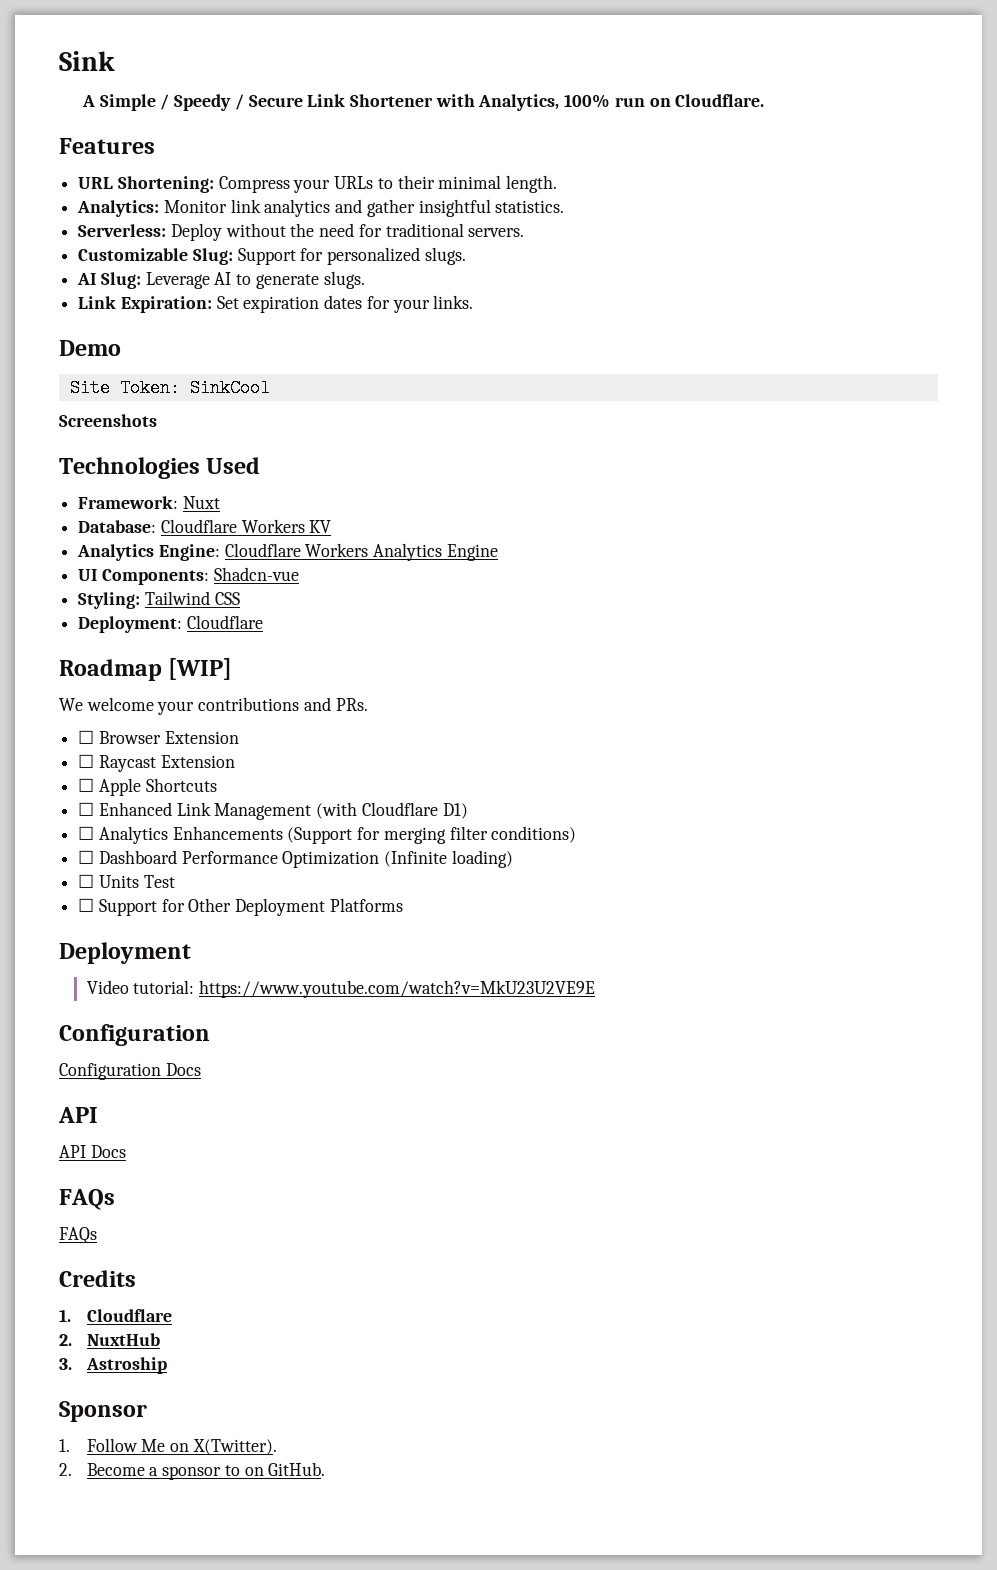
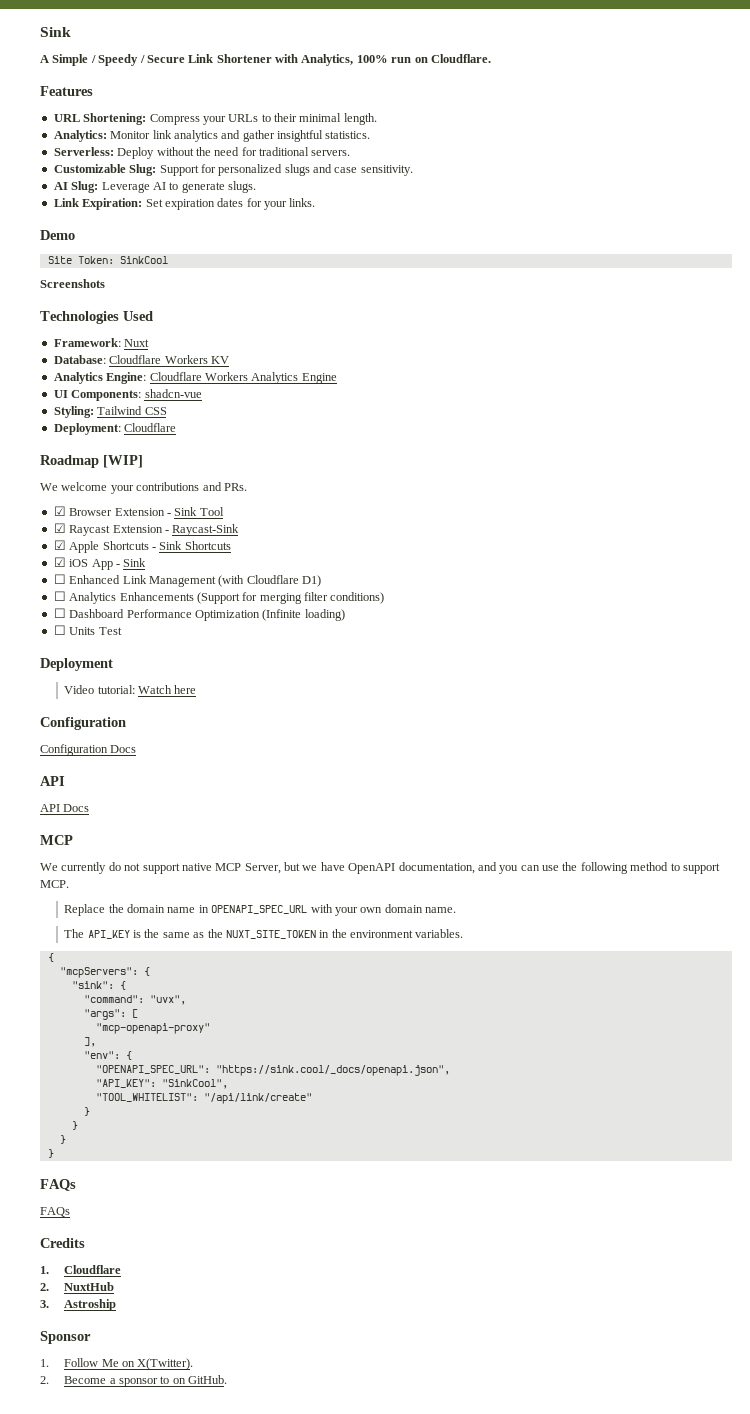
[424,247,466,265] slugs. -> [284,164,413,176] slugs and case sensitivity.
[213,567,299,581] Shadcn-vue -> [144,389,202,398] shadcn-vue
[78,730,95,744] ☐ -> [53,506,66,516] ☑
[78,754,95,768] // ☐ -> [166,507,224,516] [53,523,66,533] - Sink Tool // ☑
[78,778,95,792] // ☐ -> [164,524,240,536] [53,540,66,550] - Raycast-Sink // ☑
(217, 785) none -> [151,541,231,550] [53,557,147,570] - Sink Shortcuts // ☑ iOS App - Sink
[78,898,403,916] // ☐ Support for Other Deployment Platforms -> (122, 631) none
[199,980,596,998] https://www.youtube.com/watch?v=MkU23U2VE9E -> [138,685,197,694] Watch here
(126, 1151) none -> [40,835,73,845] [40,862,720,874] [40,880,69,888] [64,904,457,916] [64,929,464,939] [47,953,54,962] [59,967,150,978] [71,981,126,990] [83,995,186,1005] [83,1009,138,1020] [95,1023,210,1034] [83,1037,96,1047] [83,1051,132,1060] [95,1065,450,1076] [95,1079,228,1089] [95,1093,312,1104] [83,1107,90,1116] [71,1121,78,1130] [59,1135,66,1144] [47,1149,54,1158] // MCP // We currently do not support native MCP Server, but we have OpenAPI documentation, and you can use the following method to support MCP. // Replace the domain name in OPENAPI_SPEC_URL with your own domain name. // The API_KEY is the same as the NUXT_SITE_TOKEN in the environment variables. // { // "mcpServers": { // "sink": { // "command": "uvx", // "args": [ // "mcp-openapi-proxy" // ], // "env": { // "OPENAPI_SPEC_URL": "https://sink.cool/_docs/openapi.json", // "API_KEY": "SinkCool", // "TOOL_WHITELIST": "/api/link/create" // } // } // } // }

